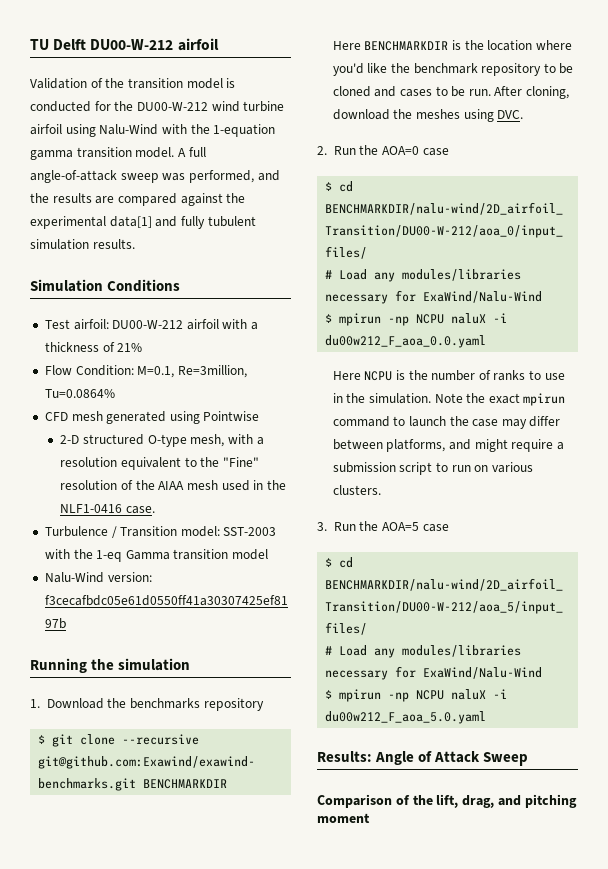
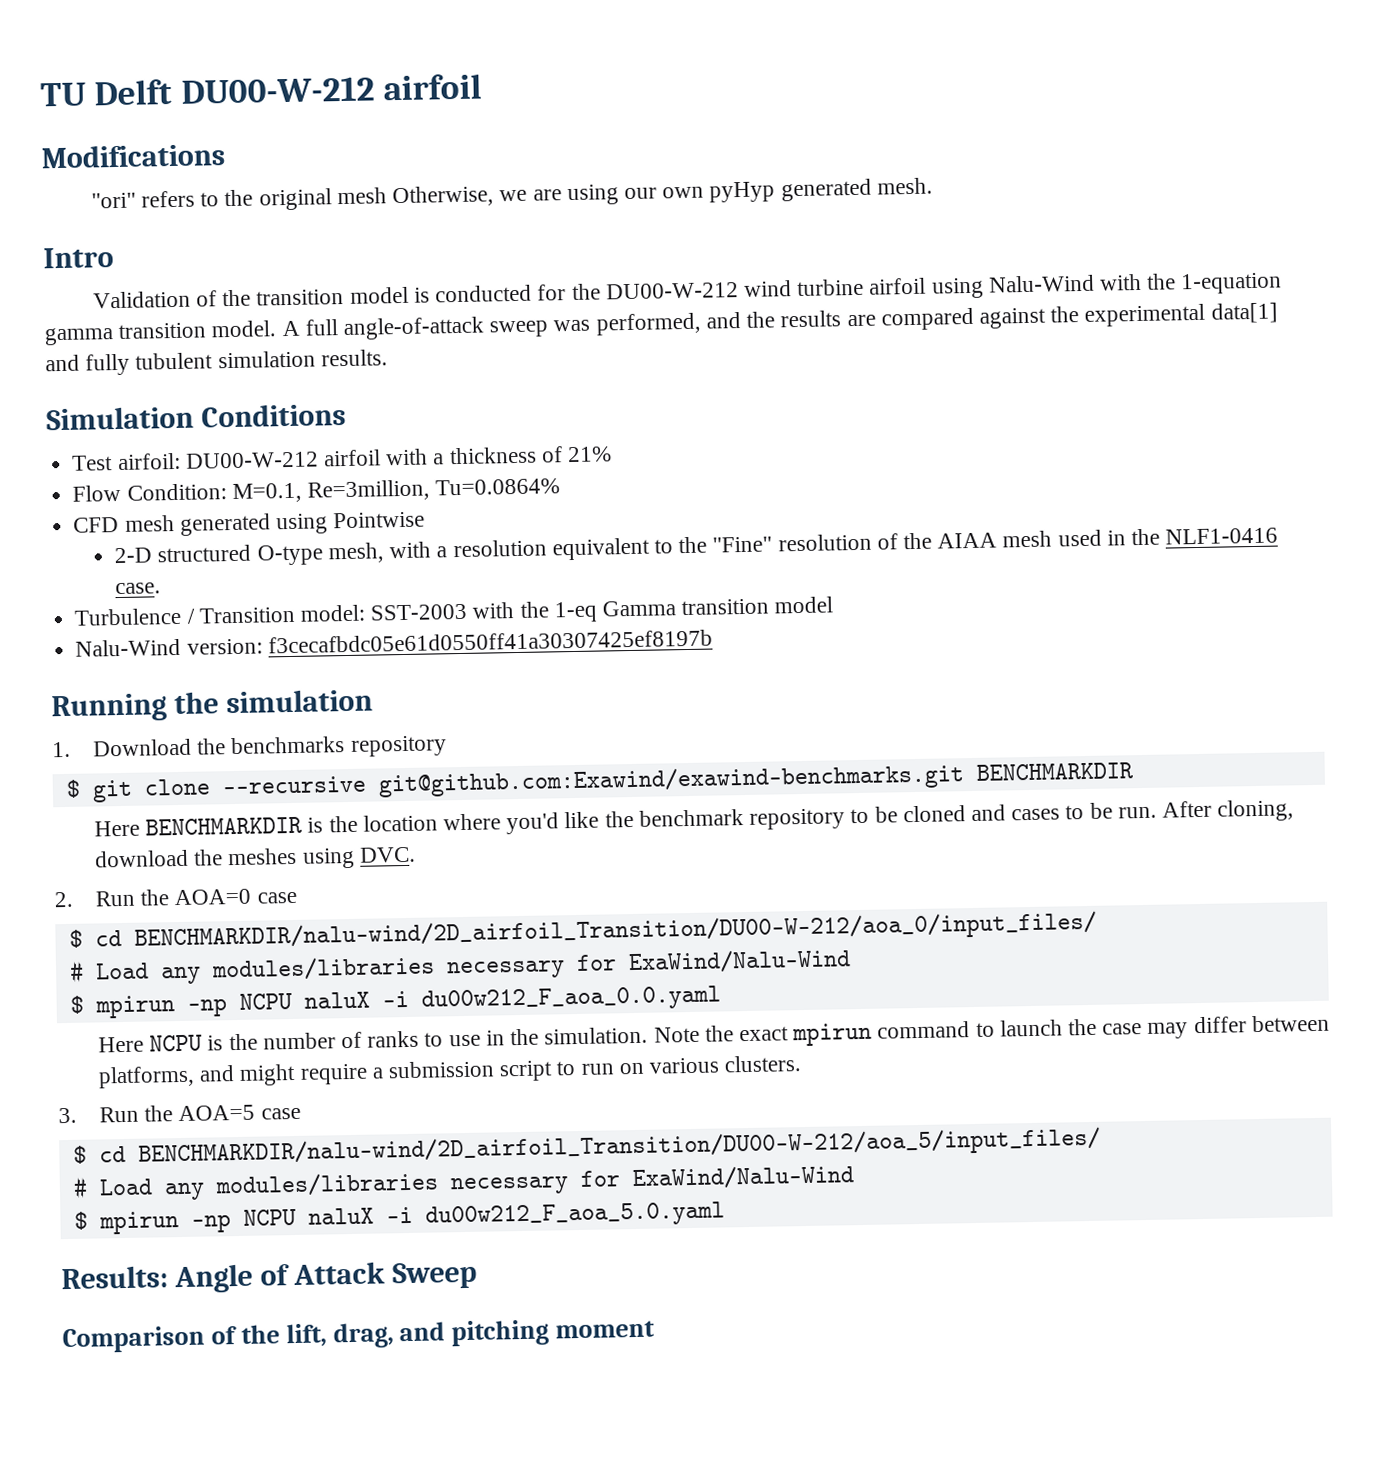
(219, 44) none -> [41,143,225,169] [90,177,933,211] [43,247,114,269] // Modifications // "ori" refers to the original mesh Otherwise, we are using our own pyHyp generated mesh. // Intro

